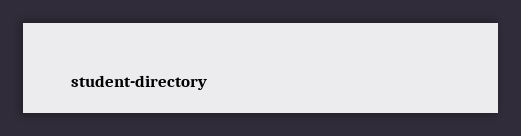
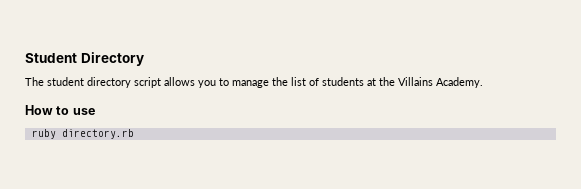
[71,75,207,90] student-directory -> [25,52,144,66] [25,77,483,88] [25,105,95,115] [31,129,134,139] Student Directory // The student directory script allows you to manage the list of students at the Villains Academy. // How to use // ruby directory.rb

